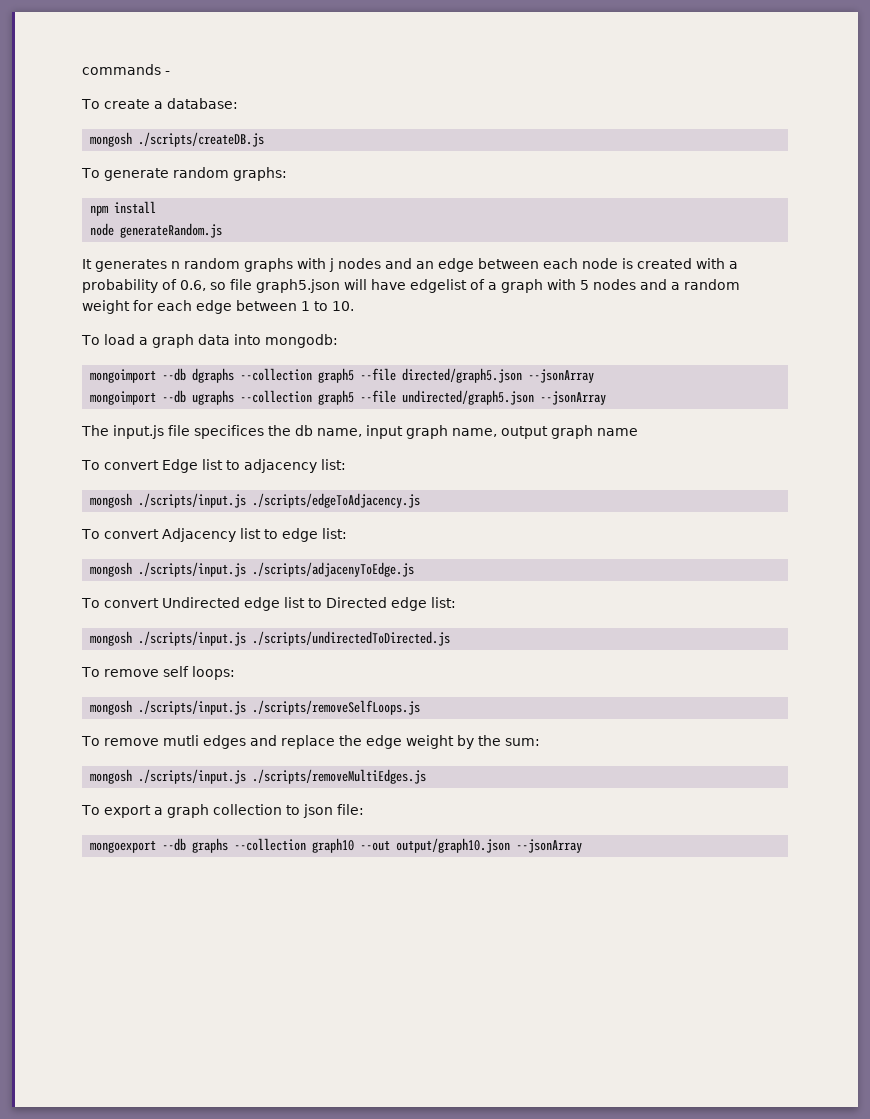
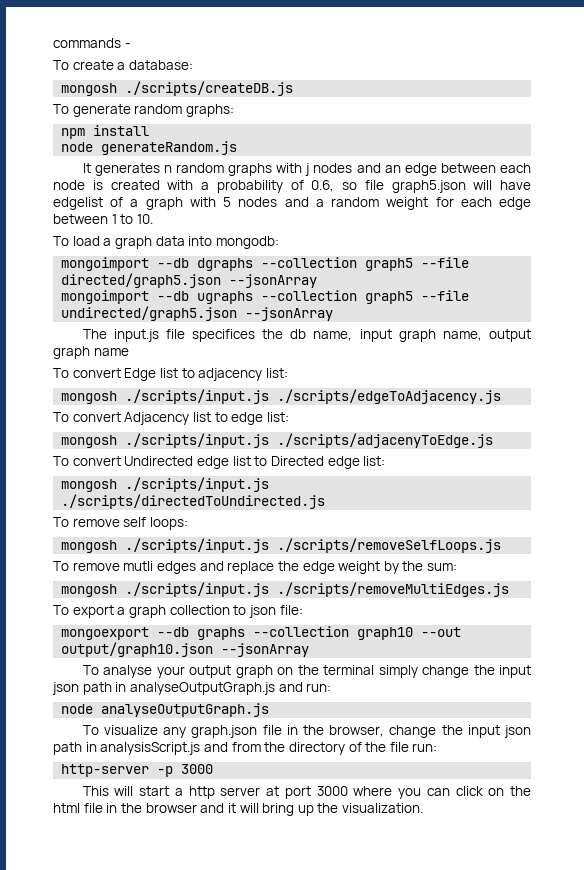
[252,631,451,646] ./scripts/undirectedToDirected.js -> [61,494,326,509] ./scripts/directedToUndirected.js
(583, 846) none -> [82,665,532,678] [52,682,332,695] [61,703,270,717] [82,725,531,738] [53,742,438,755] [61,764,214,777] [82,786,532,799] [53,803,424,816] // To analyse your output graph on the terminal simply change the input json path in analyseOutputGraph.js and run: // node analyseOutputGraph.js // To visualize any graph.json file in the browser, change the input json path in analysisScript.js and from the directory of the file run: // http-server -p 3000 // This will start a http server at port 3000 where you can click on the html file in the browser and it will bring up the visualization.

